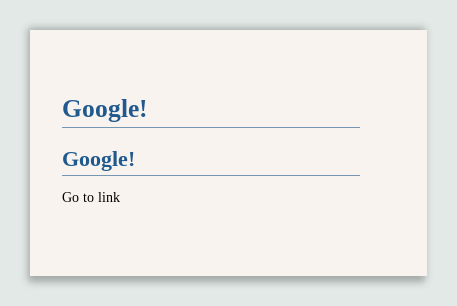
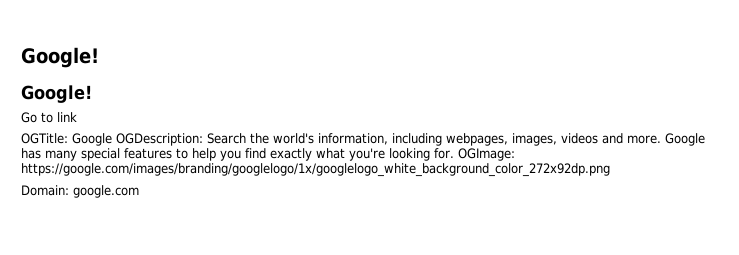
(120, 197) none -> [21,133,705,146] [21,148,515,161] [21,163,610,177] [21,185,139,198] // OGTitle: Google OGDescription: Search the world's information, including webpages, images, videos and more. Google has many special features to help you find exactly what you're looking for. OGImage: https://google.com/images/branding/googlelogo/1x/googlelogo_white_background_color_272x92dp.png // Domain: google.com

